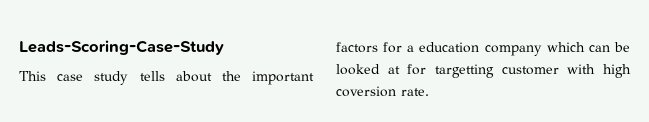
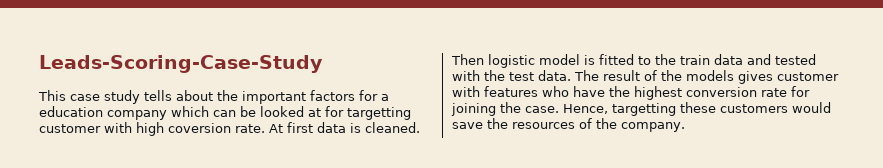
(429, 92) none -> [269,122,420,133] [451,54,816,68] [452,70,839,84] [452,86,810,100] [451,102,831,116] [452,118,685,132] At first data is cleaned. Then logistic model is fitted to the train data and tested with the test data. The result of the models gives customer with features who have the highest conversion rate for joining the case. Hence, targetting these customers would save the resources of the company.

